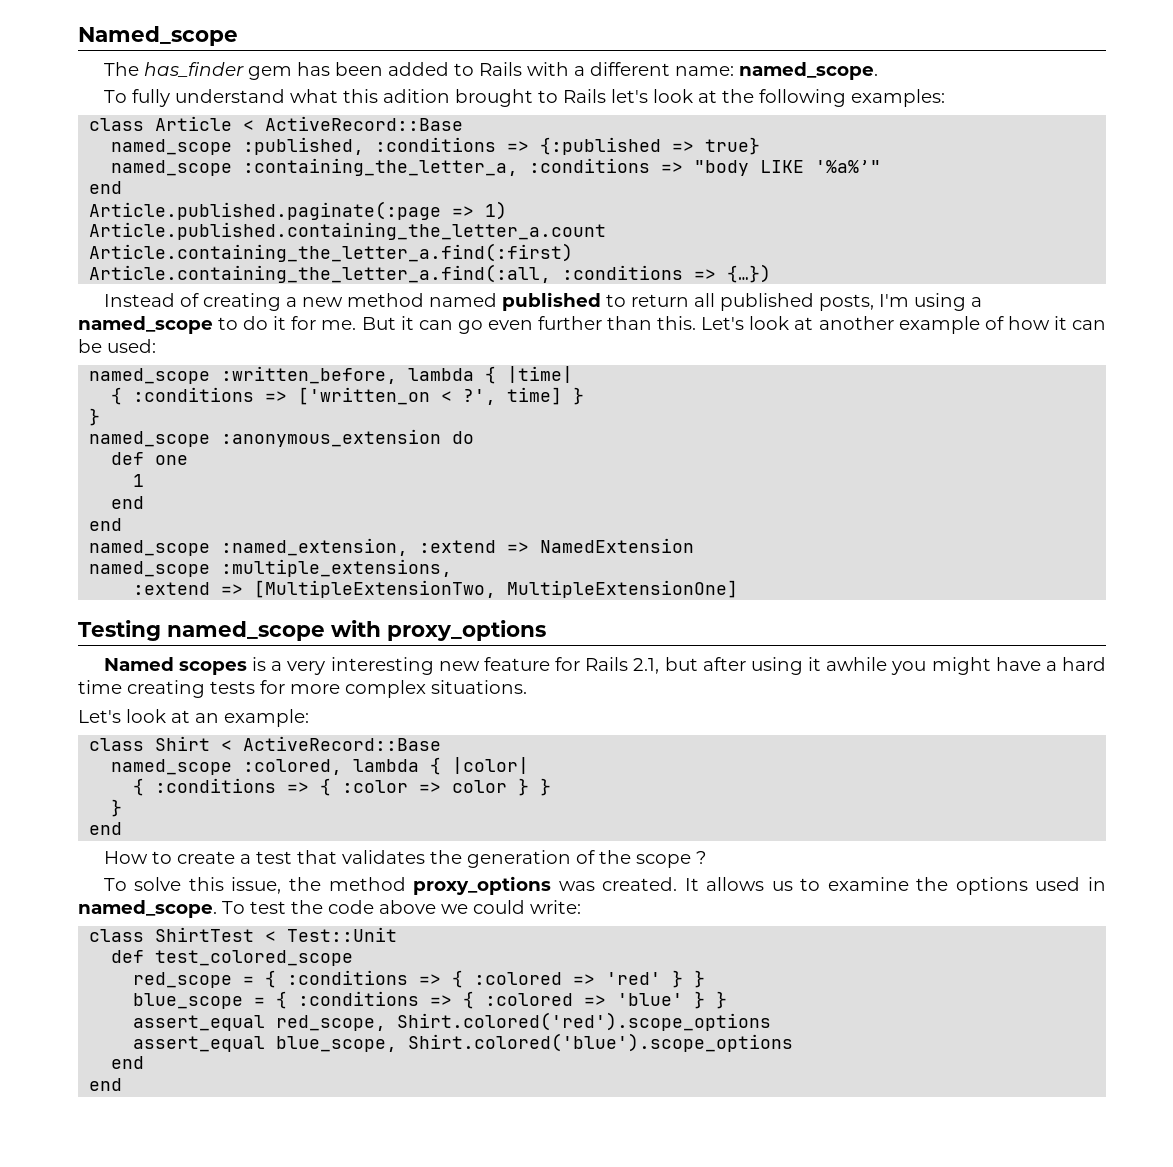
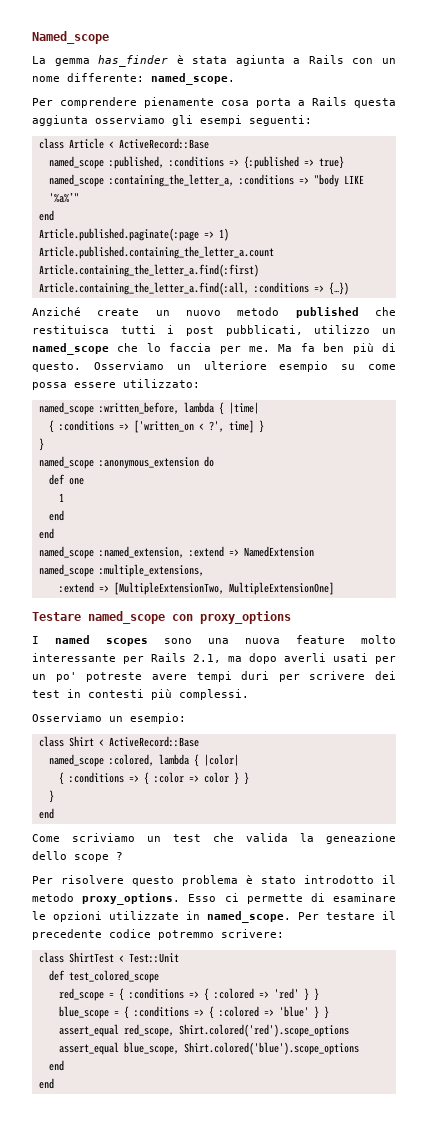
[103,62,878,80] [103,89,945,107] The has_finder gem has been added to Rails with a different name: named_scope. // To fully understand what this adition brought to Rails let's look at the following examples: -> [32,55,396,67] [32,73,235,85] [32,97,396,108] [32,115,312,126] La gemma has_finder è stata agiunta a Rails con un nome differente: named_scope. // Per comprendere pienamente cosa porta a Rails questa aggiunta osserviamo gli esempi seguenti:
[103,292,982,311] [78,316,1107,334] [78,339,156,353] Instead of creating a new method named published to return all published posts, I'm using a named_scope to do it for me. But it can go even further than this. Let's look at another example of how it can be used: -> [32,307,396,318] [32,325,396,336] [32,343,396,355] [32,361,396,372] [32,379,200,390] Anziché create un nuovo metodo published che restituisca tutti i post pubblicati, utilizzo un named_scope che lo faccia per me. Ma fa ben più di questo. Osserviamo un ulteriore esempio su come possa essere utilizzato:
[78,620,546,641] [103,657,1107,675] [78,680,527,698] [78,709,309,727] Testing named_scope with proxy_options // Named scopes is a very interesting new feature for Rails 2.1, but after using it awhile you might have a hard time creating tests for more complex situations. // Let's look at an example: -> [32,611,291,624] [32,635,396,646] [32,653,396,664] [32,671,396,682] [32,689,249,700] [32,713,186,724] Testare named_scope con proxy_options // I named scopes sono una nuova feature molto interessante per Rails 2.1, ma dopo averli usati per un po' potreste avere tempi duri per scrivere dei test in contesti più complessi. // Osserviamo un esempio:
[103,850,706,868] [103,876,1107,895] [78,900,581,918] How to create a test that validates the generation of the scope ? // To solve this issue, the method proxy_options was created. It allows us to examine the options used in named_scope. To test the code above we could write: -> [32,833,396,844] [32,851,123,862] [32,875,396,886] [32,893,396,905] [32,911,396,923] [32,929,284,940] Come scriviamo un test che valida la geneazione dello scope ? // Per risolvere questo problema è stato introdotto il metodo proxy_options. Esso ci permette di esaminare le opzioni utilizzate in named_scope. Per testare il precedente codice potremmo scrivere:

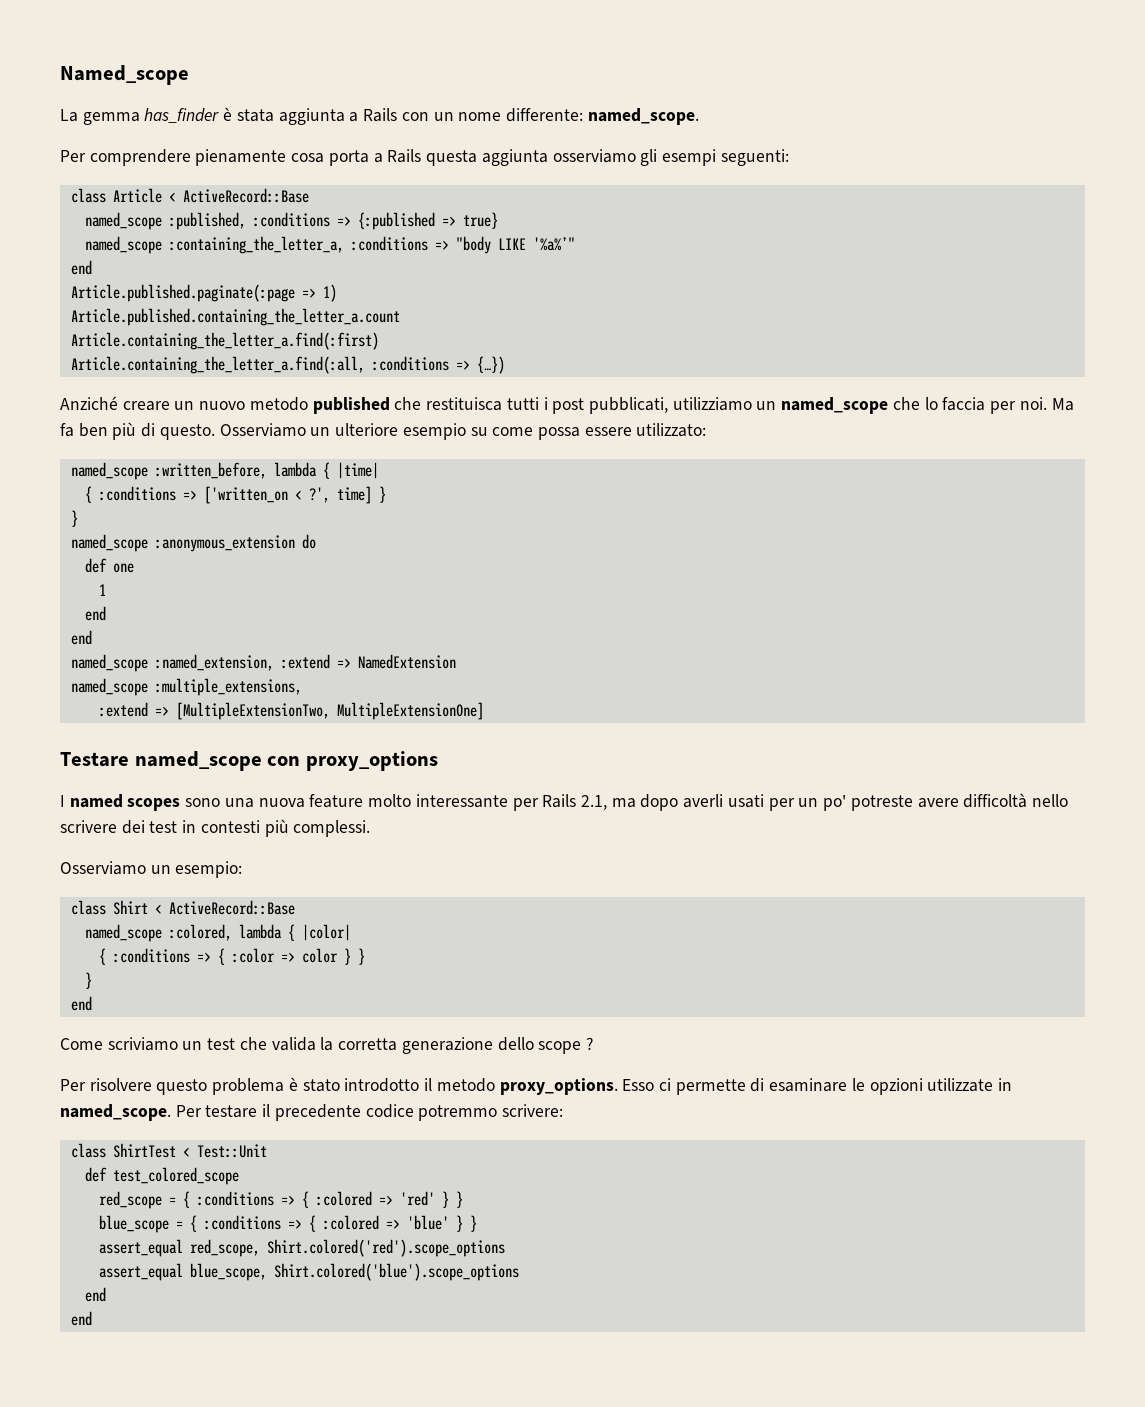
[235,55,285,66] agiunta -> [278,108,345,125] aggiunta
[97,308,140,316] create -> [122,401,170,411] creare
[314,325,371,334] utilizzo -> [672,397,752,411] utilizziamo
[249,346,270,352] me. -> [1019,397,1047,410] noi.
[196,671,300,682] tempi duri per -> [963,793,1068,808] difficoltà nello
[326,833,396,844] geneazione -> [338,1037,493,1054] corretta generazione

